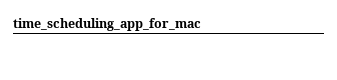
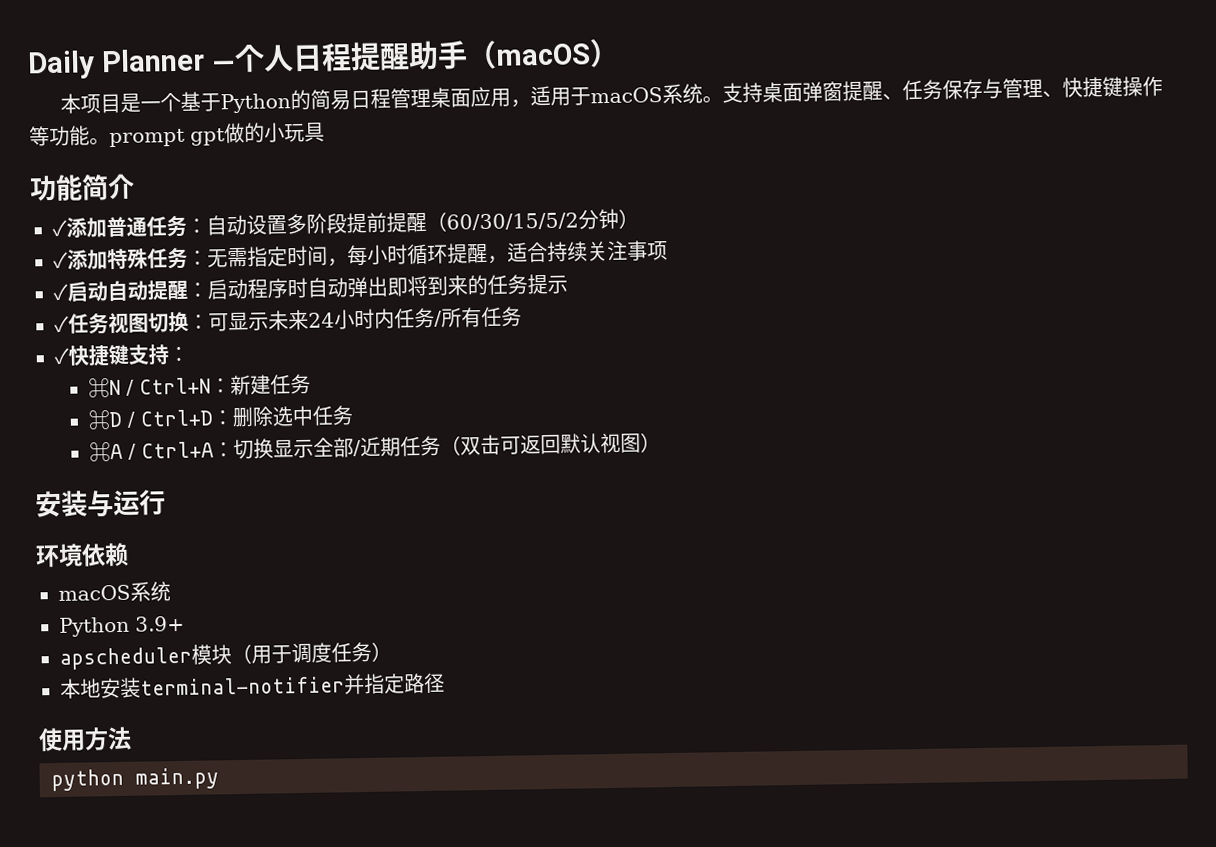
[13,18,201,31] time_scheduling_app_for_mac -> [27,38,620,80] [59,75,1163,114] [29,122,325,148] [29,173,135,202] [52,208,639,238] [53,240,668,271] [53,273,568,302] [54,306,522,335] [54,344,189,367] [87,373,311,398] [87,405,353,430] [88,432,661,462] [35,489,166,518] [35,542,129,568] [58,581,171,602] [59,615,185,637] [59,641,392,670] [60,672,445,699] [38,726,132,752] [51,767,219,792] Daily Planner —个人日程提醒助手（macOS） // 本项目是一个基于Python的简易日程管理桌面应用，适用于macOS系统。支持桌面弹窗提醒、任务保存与管理、快捷键操作等功能。prompt gpt做的小玩具 // 功能简介 // ✓添加普通任务：自动设置多阶段提前提醒（60/30/15/5/2分钟） // ✓添加特殊任务：无需指定时间，每小时循环提醒，适合持续关注事项 // ✓启动自动提醒：启动程序时自动弹出即将到来的任务提示 // ✓任务视图切换：可显示未来24小时内任务/所有任务 // ✓快捷键支持： // ⌘N / Ctrl+N：新建任务 // ⌘D / Ctrl+D：删除选中任务 // ⌘A / Ctrl+A：切换显示全部/近期任务（双击可返回默认视图） // 安装与运行 // 环境依赖 // macOS系统 // Python 3.9+ // apscheduler模块（用于调度任务） // 本地安装terminal-notifier并指定路径 // 使用方法 // python main.py

